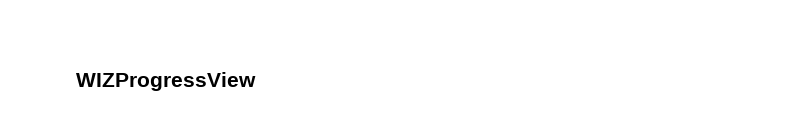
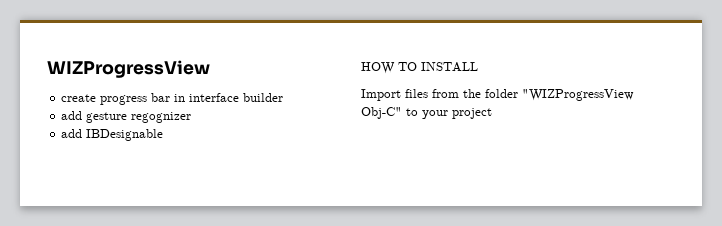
(256, 81) none -> [61,93,284,105] [61,111,192,123] [61,129,164,141] [361,62,478,74] [361,89,634,101] [361,107,492,119] // create progress bar in interface builder // add gesture regognizer // add IBDesignable // HOW TO INSTALL // Import files from the folder "WIZProgressView Obj-C" to your project

